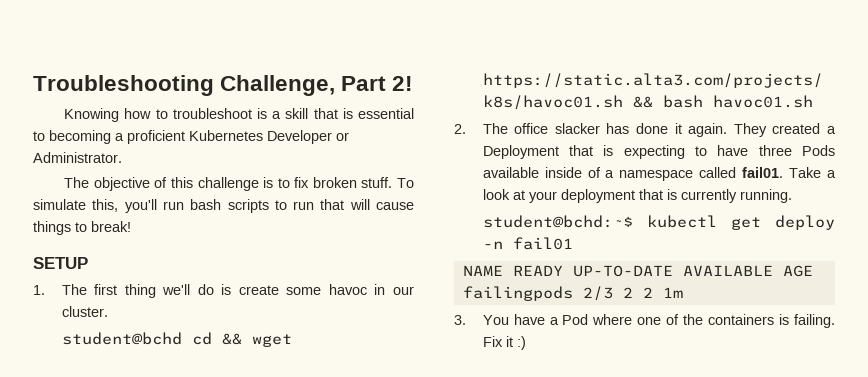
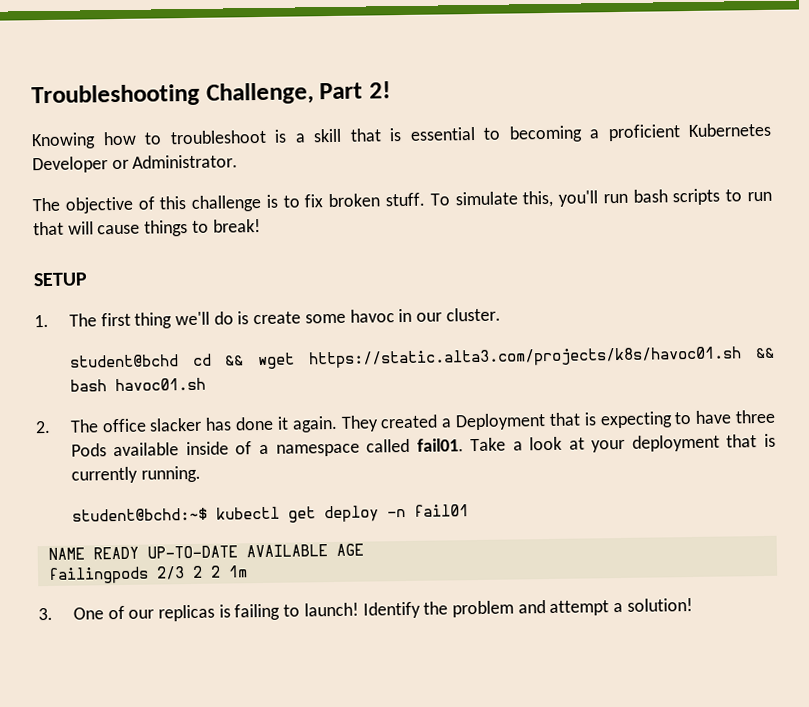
[482,314,835,328] [482,336,526,350] You have a Pod where one of the containers is failing. Fix it :) -> [72,598,693,622] One of our replicas is failing to launch! Identify the problem and attempt a solution!

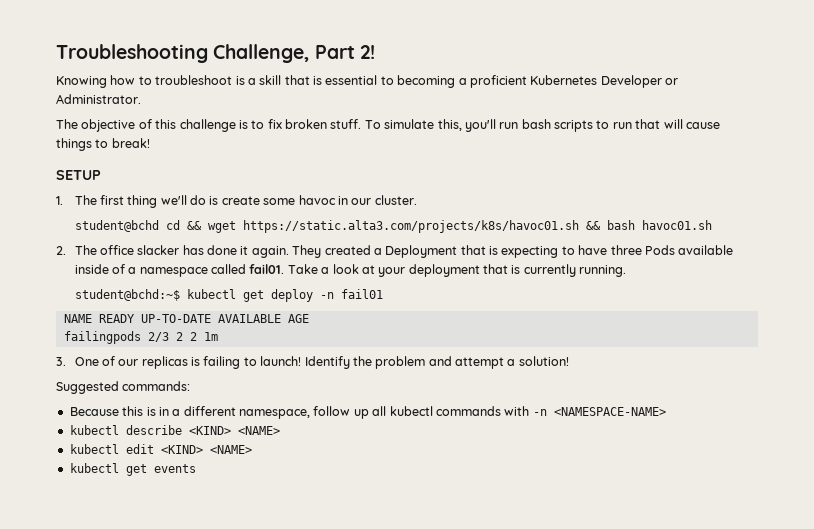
(693, 605) none -> [56,381,191,394] [69,406,666,419] [69,425,280,435] [69,444,252,454] [69,463,196,476] // Suggested commands: // Because this is in a different namespace, follow up all kubectl commands with -n <NAMESPACE-NAME> // kubectl describe <KIND> <NAME> // kubectl edit <KIND> <NAME> // kubectl get events

